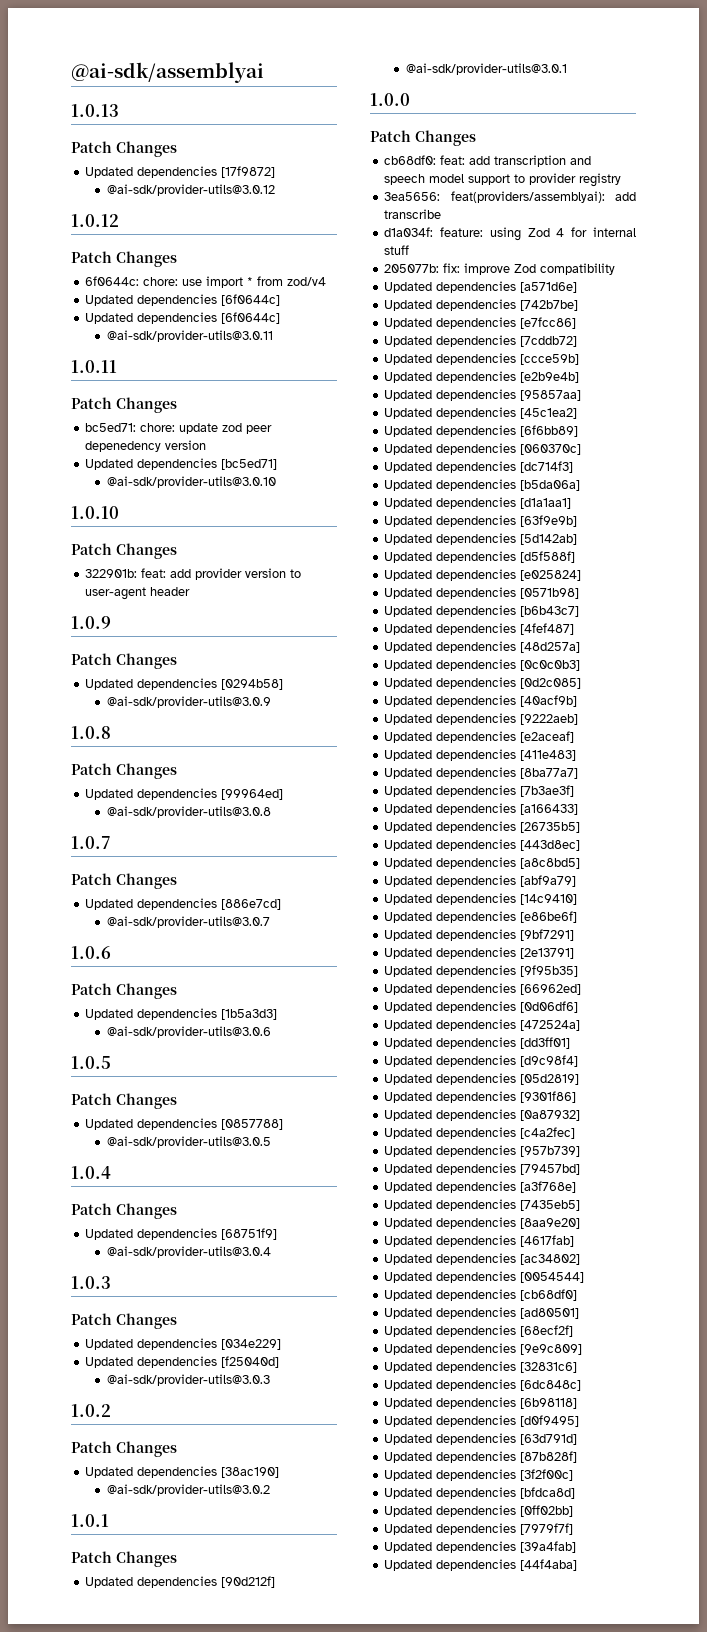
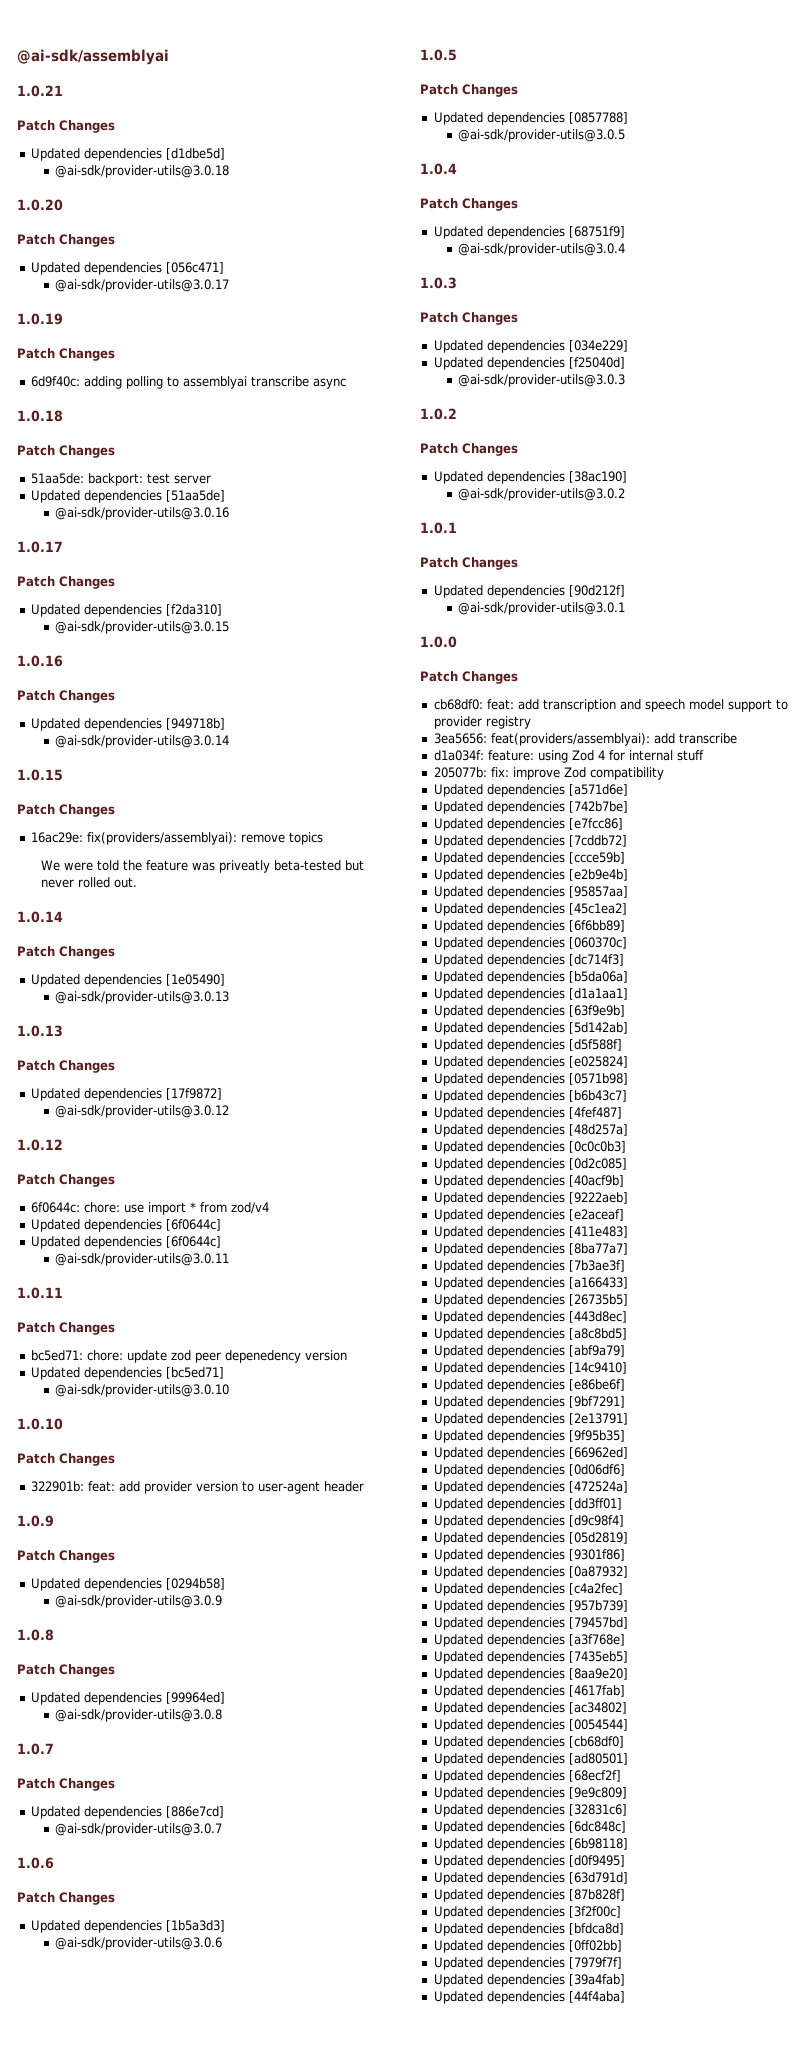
(264, 72) none -> [17,85,63,97] [17,120,115,133] [30,148,225,161] [54,165,229,178] [17,199,63,211] [17,234,115,247] [30,262,224,275] [54,279,229,292] [17,313,63,325] [17,348,115,361] [30,376,346,389] [17,410,63,422] [17,445,115,458] [30,473,211,486] [30,490,225,503] [54,507,229,520] [17,541,63,553] [17,576,115,589] [30,604,222,617] [54,621,229,634] [17,655,63,667] [17,690,115,703] [30,718,225,731] [54,735,229,748] [17,769,63,781] [17,804,115,817] [30,832,323,845] [41,860,365,873] [41,877,138,888] [17,911,63,923] [17,946,115,959] [30,974,225,987] [54,991,229,1004] // 1.0.21 // Patch Changes // Updated dependencies [d1dbe5d] // @ai-sdk/provider-utils@3.0.18 // 1.0.20 // Patch Changes // Updated dependencies [056c471] // @ai-sdk/provider-utils@3.0.17 // 1.0.19 // Patch Changes // 6d9f40c: adding polling to assemblyai transcribe async // 1.0.18 // Patch Changes // 51aa5de: backport: test server // Updated dependencies [51aa5de] // @ai-sdk/provider-utils@3.0.16 // 1.0.17 // Patch Changes // Updated dependencies [f2da310] // @ai-sdk/provider-utils@3.0.15 // 1.0.16 // Patch Changes // Updated dependencies [949718b] // @ai-sdk/provider-utils@3.0.14 // 1.0.15 // Patch Changes // 16ac29e: fix(providers/assemblyai): remove topics // We were told the feature was priveatly beta-tested but never rolled out. // 1.0.14 // Patch Changes // Updated dependencies [1e05490] // @ai-sdk/provider-utils@3.0.13

